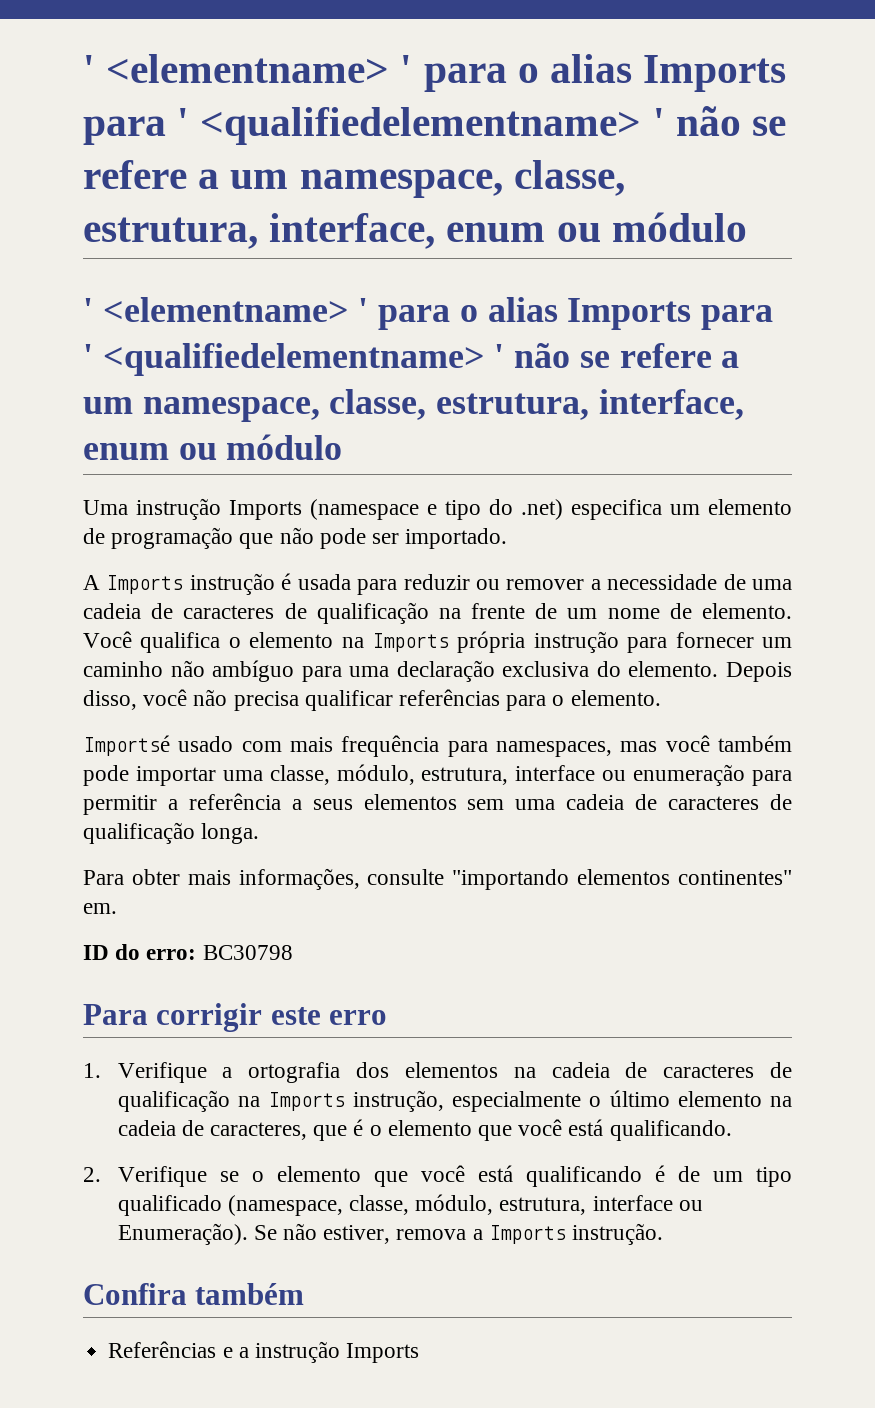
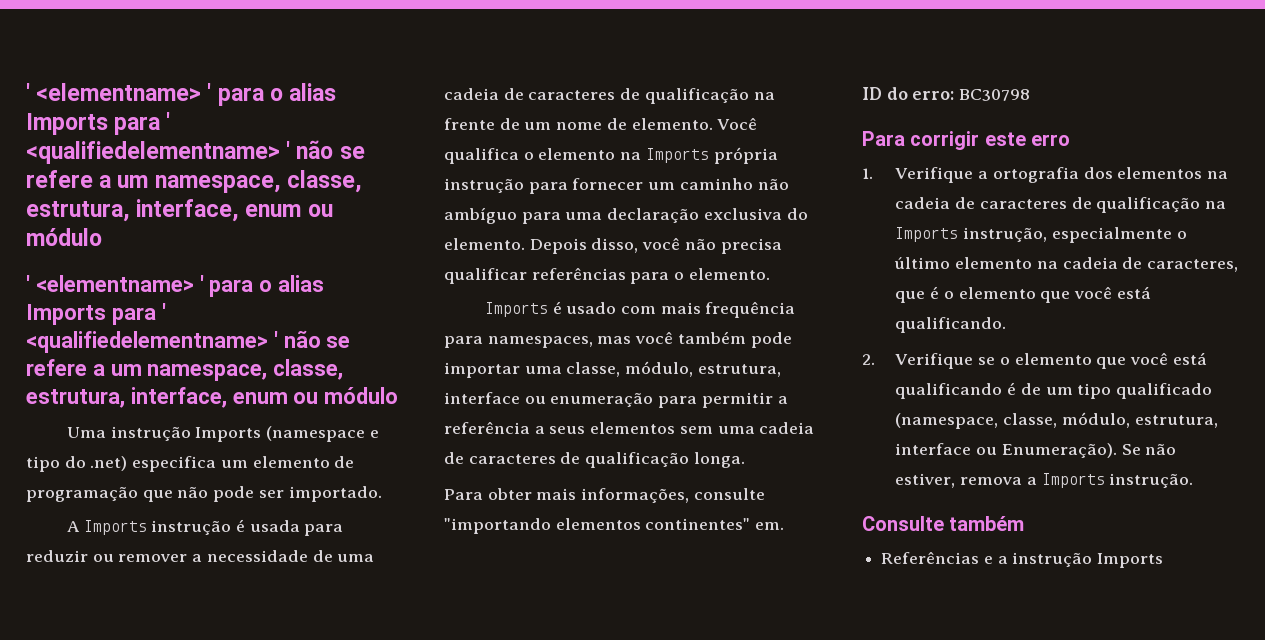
[83,735,170,756] Importsé -> [484,301,562,317] Imports é
[83,1283,187,1305] Confira -> [862,516,944,531] Consulte

